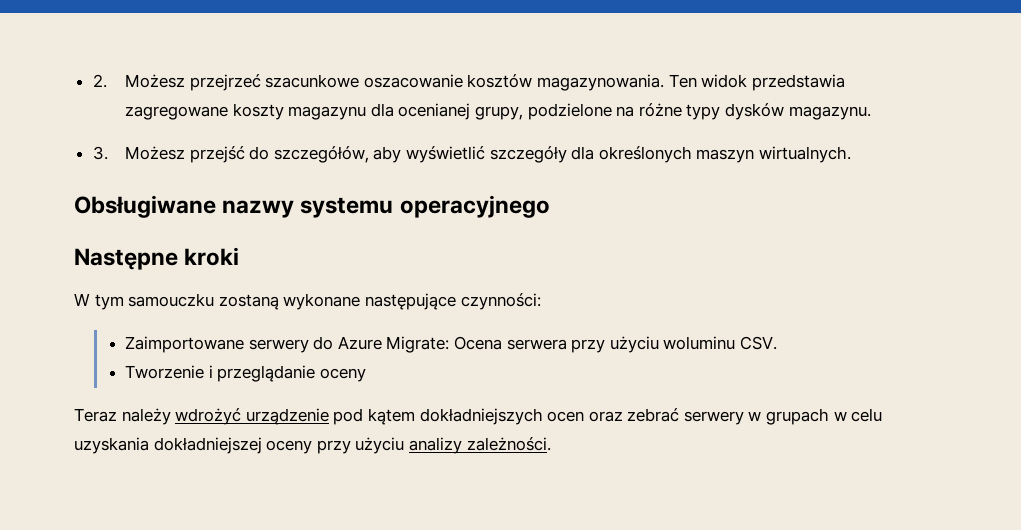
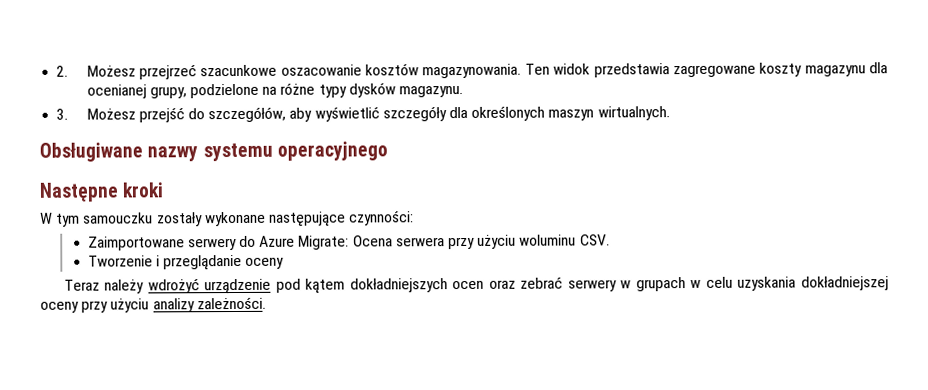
[218,294,279,310] zostaną -> [156,212,203,227] zostały

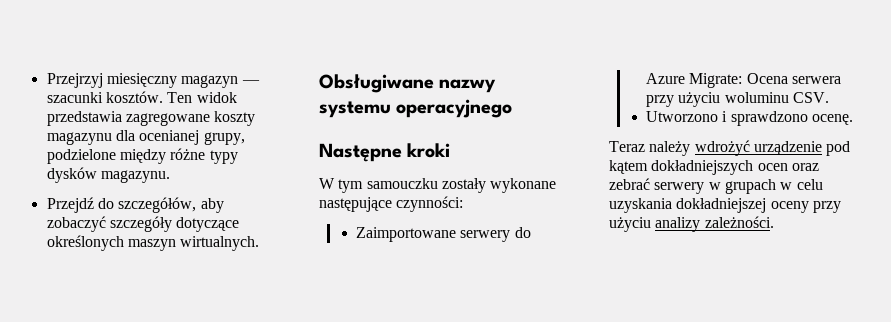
[56,63,522,80] 2. Możesz przejrzeć szacunkowe oszacowanie kosztów magazynowania. -> [46,73,260,88] [46,91,163,103] Przejrzyj miesięczny magazyn — szacunki kosztów.
[262,86,278,95] na -> [119,149,166,164] między
[56,106,468,123] 3. Możesz przejść do szczegółów, aby wyświetlić szczegóły dla -> [46,197,224,213] [46,216,240,232] Przejdź do szczegółów, aby zobaczyć szczegóły dotyczące
[87,254,285,271] Tworzenie i przeglądanie oceny -> [645,111,853,126] Utworzono i sprawdzono ocenę.

